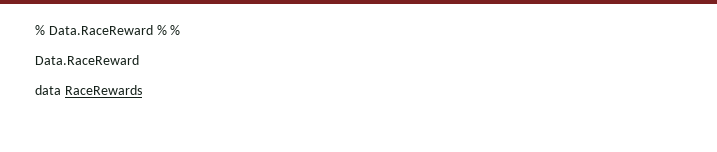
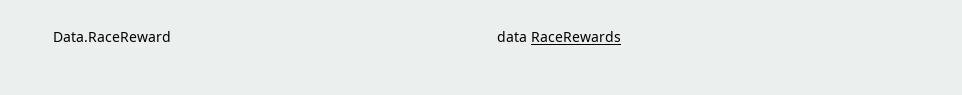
[35,25,181,35] % Data.RaceReward % % // -> (53, 36) none

